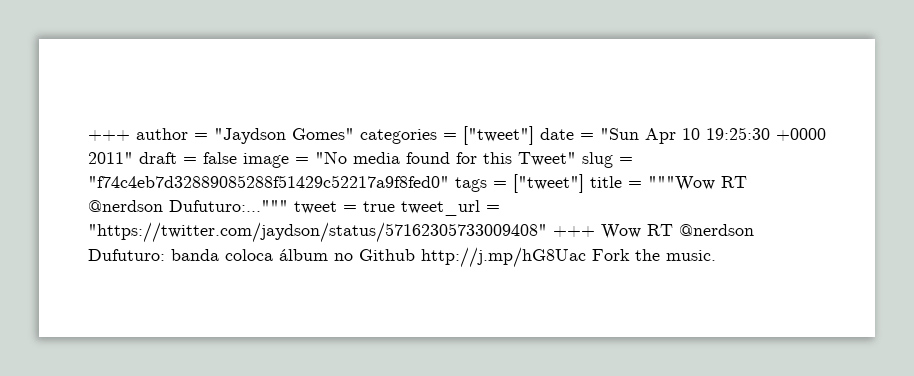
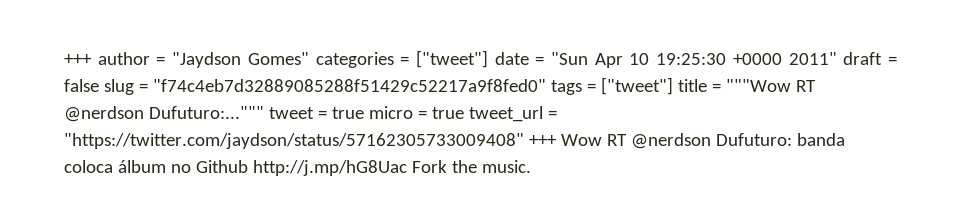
[243,151,576,168] image = "No media found for this Tweet" -> (99, 85) none
(395, 206) none -> [368,106,464,119] micro = true

